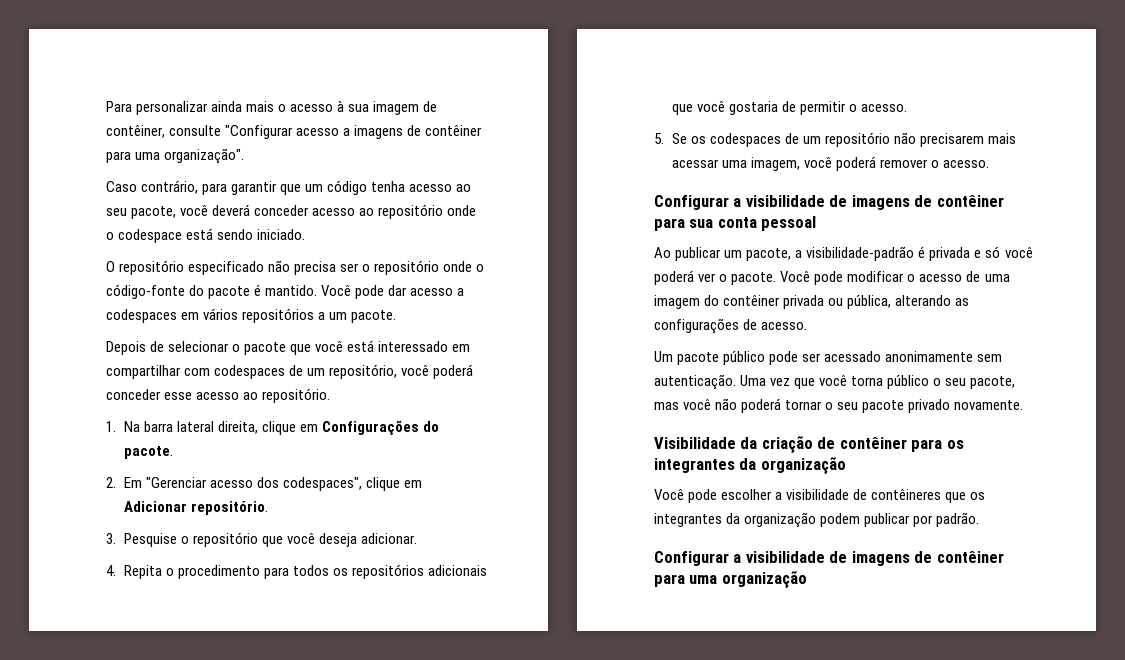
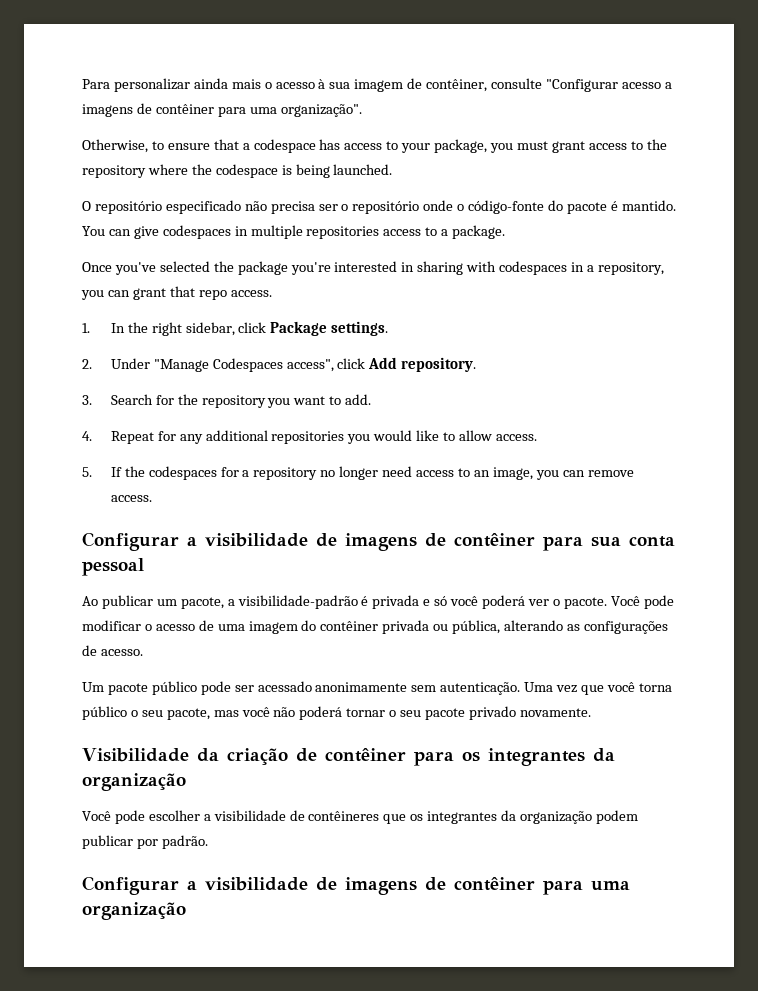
[106,180,472,195] [106,204,477,219] [106,228,306,243] Caso contrário, para garantir que um código tenha acesso ao seu pacote, você deverá conceder acesso ao repositório onde o codespace está sendo iniciado. -> [82,139,667,153] [82,164,393,178] Otherwise, to ensure that a codespace has access to your package, you must grant access to the repository where the codespace is being launched.
[321,285,465,299] [106,308,397,323] [106,340,471,355] [106,364,474,379] [106,388,331,403] [106,420,439,435] [123,446,173,459] [106,477,422,491] [123,501,268,515] [106,532,417,547] [106,564,487,579] [671,101,907,115] [654,132,1016,147] [671,156,989,171] Você pode dar acesso a codespaces em vários repositórios a um pacote. // Depois de selecionar o pacote que você está interessado em compartilhar com codespaces de um repositório, você poderá conceder esse acesso ao repositório. // 1. Na barra lateral direita, clique em Configurações do pacote. // 2. Em "Gerenciar acesso dos codespaces", clique em Adicionar repositório. // 3. Pesquise o repositório que você deseja adicionar. // 4. Repita o procedimento para todos os repositórios adicionais que você gostaria de permitir o acesso. // 5. Se os codespaces de um repositório não precisarem mais acessar uma imagem, você poderá remover o acesso. -> [82,225,506,239] [82,261,664,275] [81,286,272,300] [82,321,389,336] [82,357,477,372] [82,394,372,408] [82,430,537,444] [82,466,634,480] [110,495,152,502] You can give codespaces in multiple repositories access to a package. // Once you've selected the package you're interested in sharing with codespaces in a repository, you can grant that repo access. // 1. In the right sidebar, click Package settings. // 2. Under "Manage Codespaces access", click Add repository. // 3. Search for the repository you want to add. // 4. Repeat for any additional repositories you would like to allow access. // 5. If the codespaces for a repository no longer need access to an image, you can remove access.

